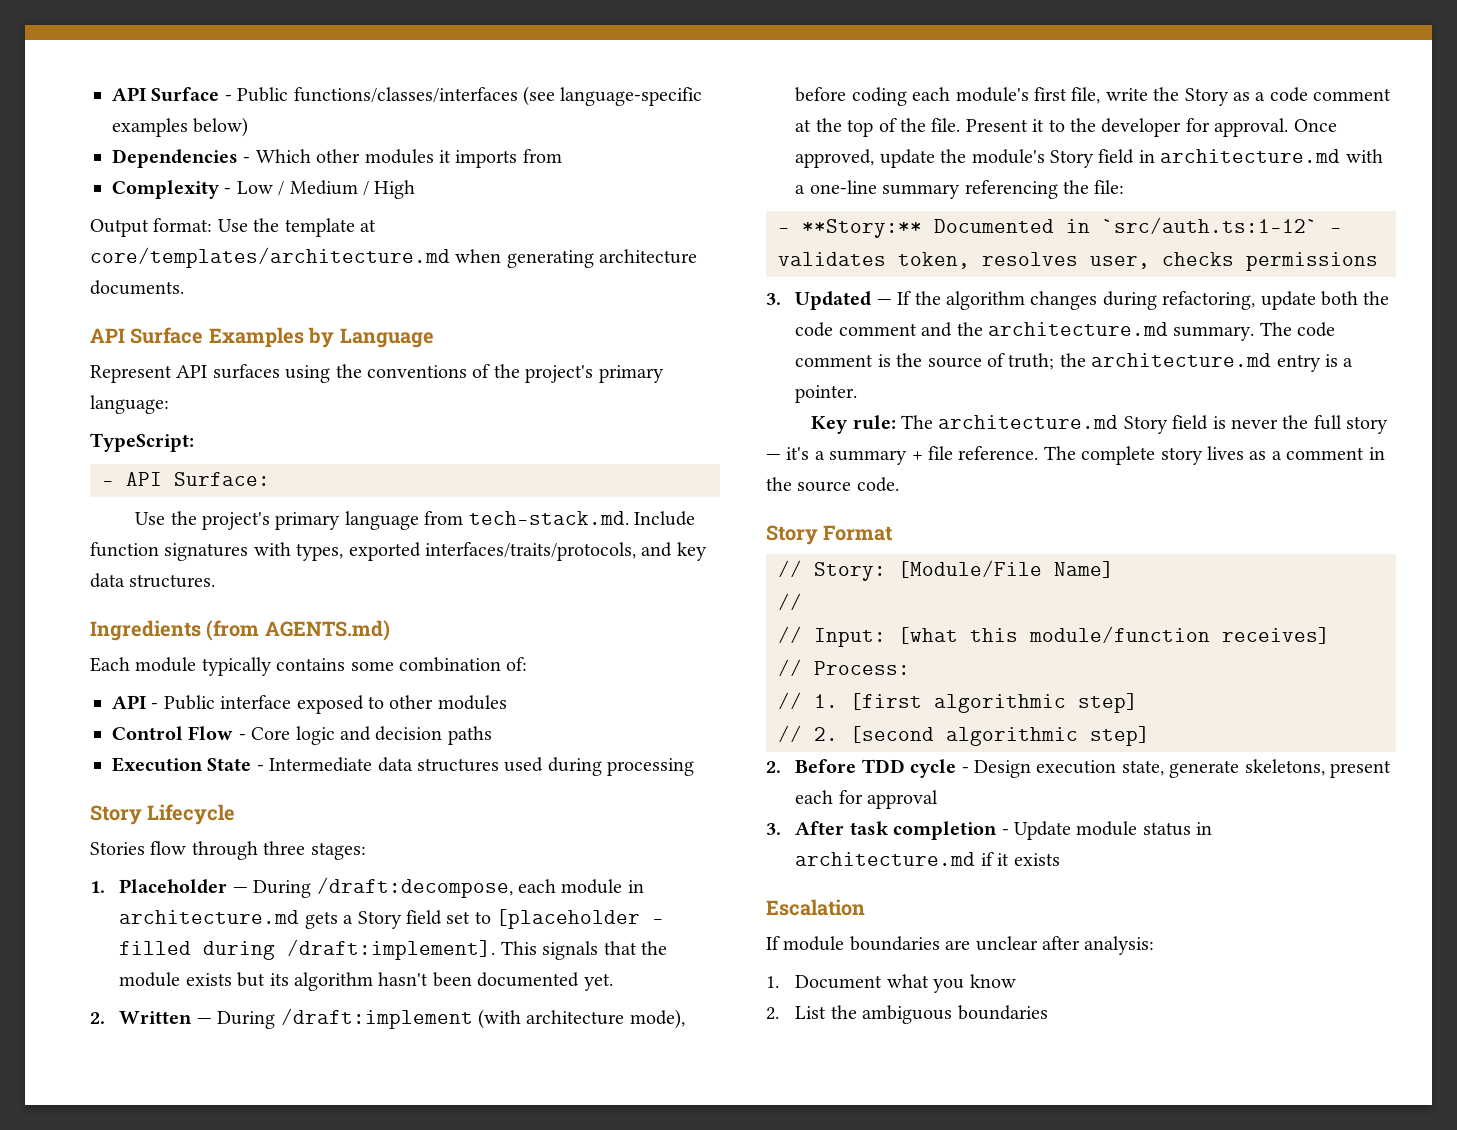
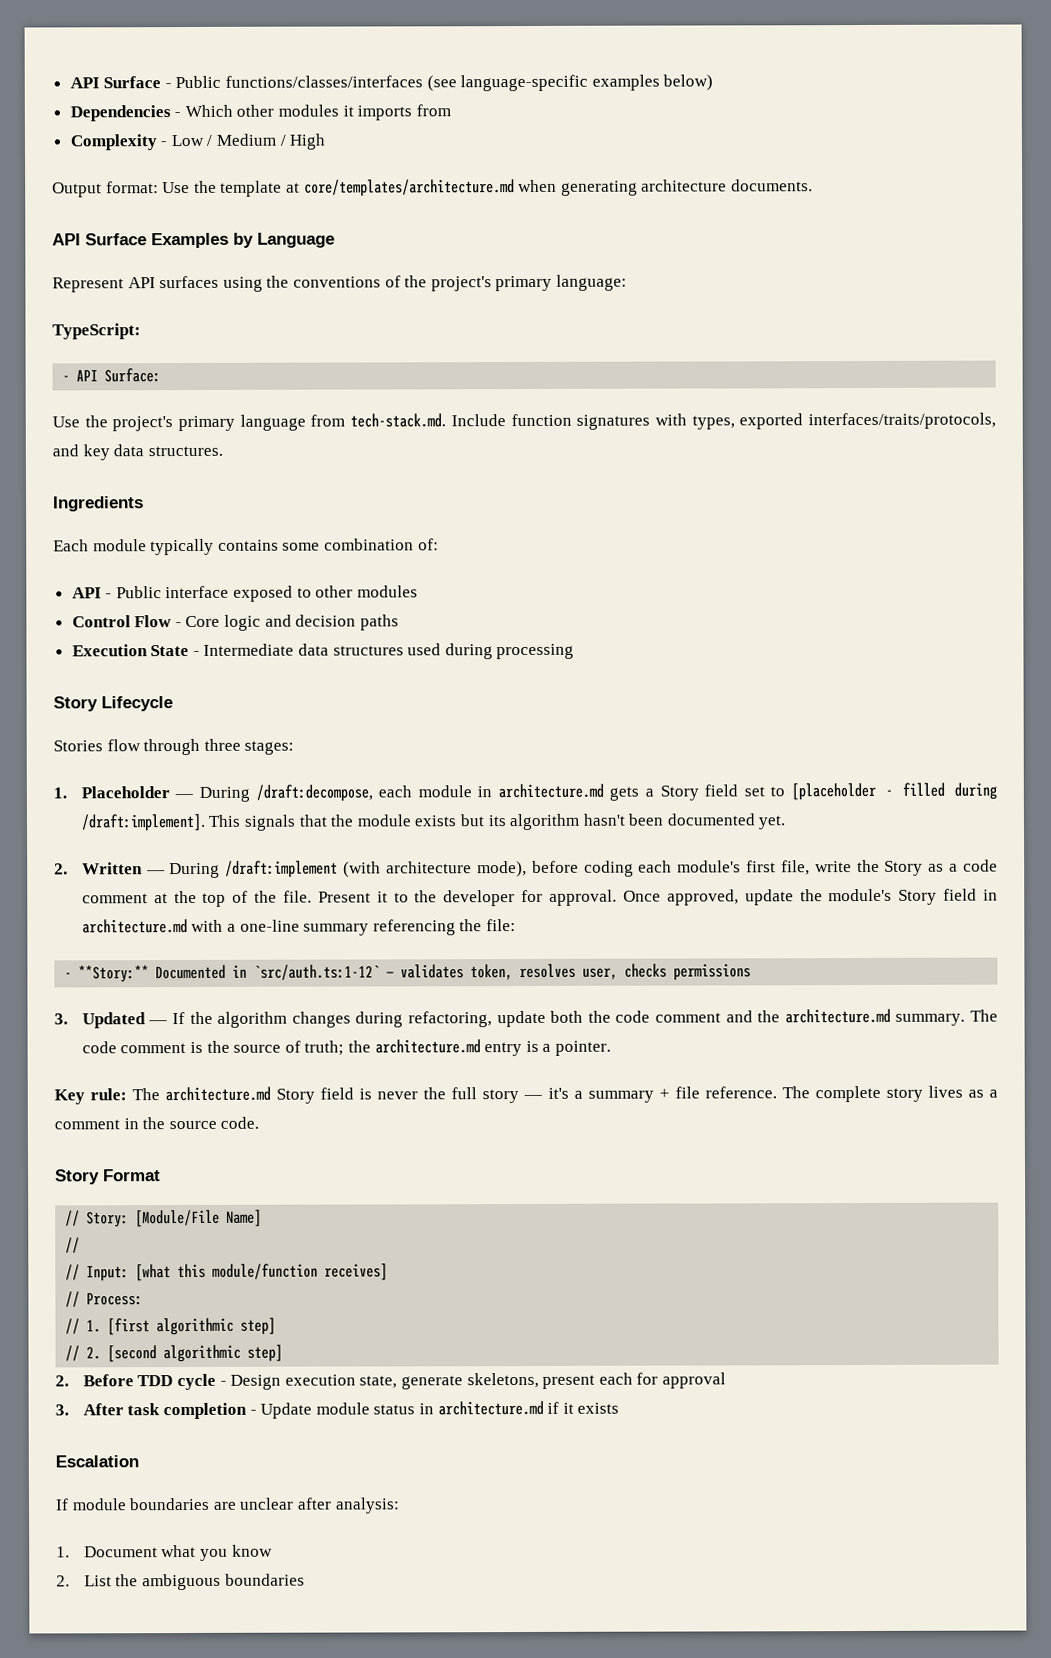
[206,620,390,641] (from AGENTS.md) -> (144, 504) none

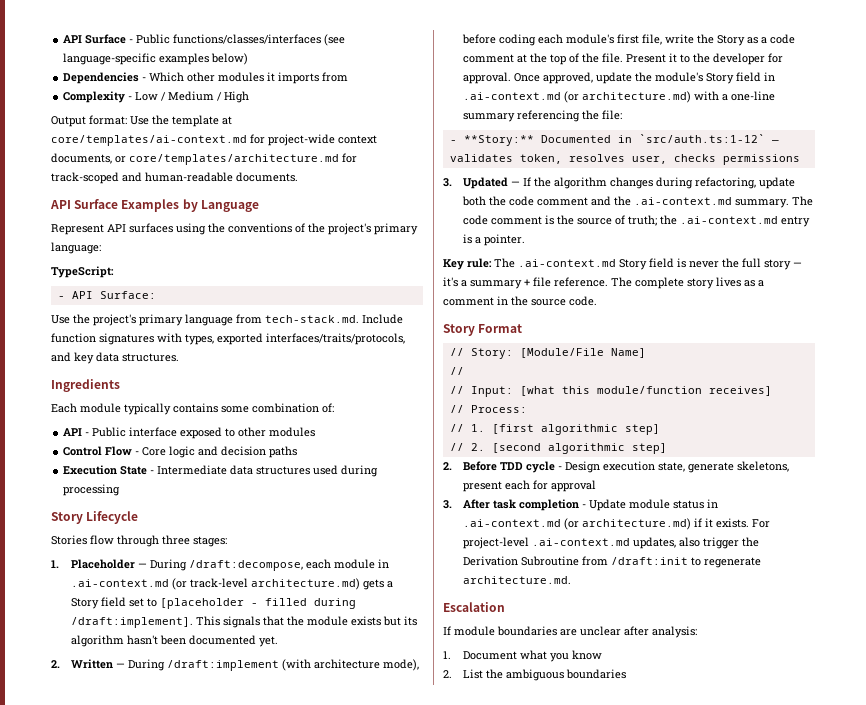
[303,179,728,197] core/templates/architecture.md when generating architecture -> [51,134,377,146] [51,153,357,165] [51,172,233,184] core/templates/ai-context.md for project-wide context documents, or core/templates/architecture.md for track-scoped and human-readable
[497,783,604,799] architecture.md -> [71,578,361,590] .ai-context.md (or track-level architecture.md)
[81,919,188,934] architecture.md -> [463,91,692,103] .ai-context.md (or architecture.md)
[784,1008,891,1024] architecture.md -> [634,197,733,205] .ai-context.md
[374,1039,481,1054] architecture.md -> [680,216,779,224] .ai-context.md
[165,1086,272,1102] architecture.md -> [518,259,616,267] .ai-context.md
[437,1400,620,1416] architecture.md if it exists -> [463,518,771,530] [463,537,760,549] [463,556,762,568] [463,576,572,584] .ai-context.md (or architecture.md) if it exists. For project-level .ai-context.md updates, also trigger the Derivation Subroutine from /draft:init to regenerate architecture.md.

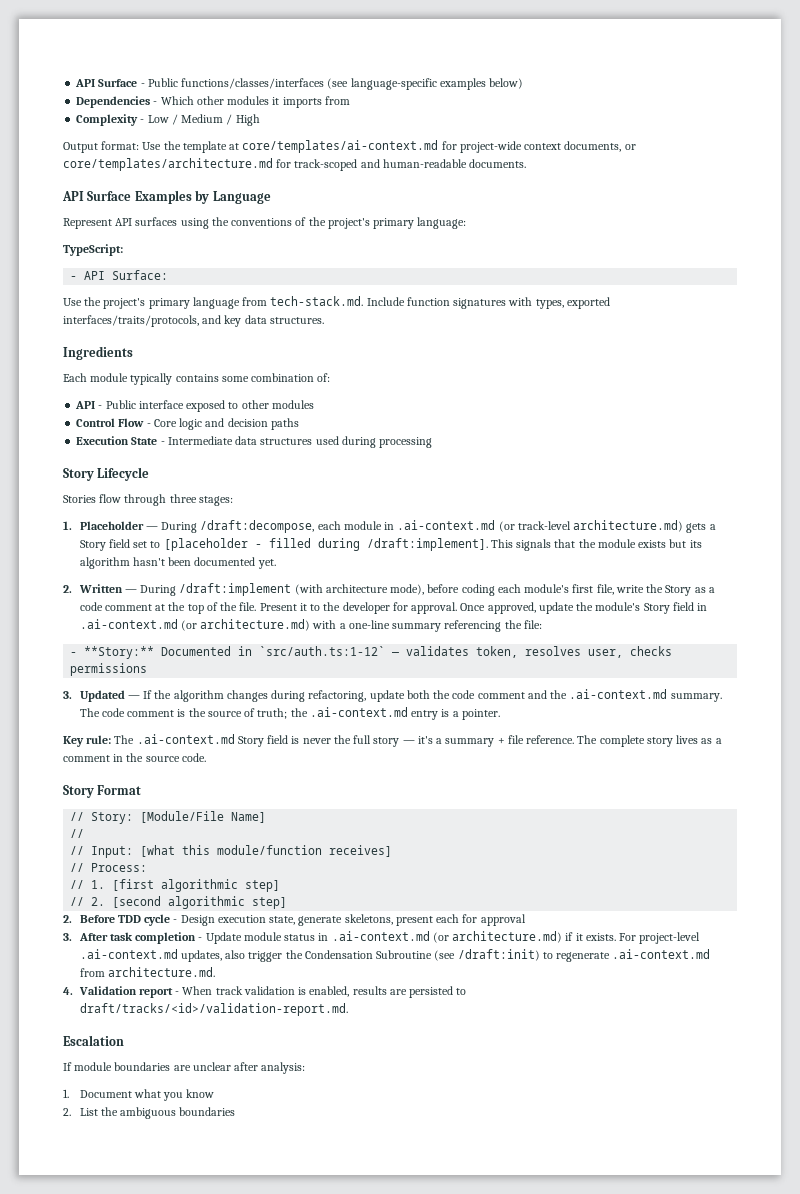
[463,556,762,568] [463,576,572,584] Derivation Subroutine from /draft:init to regenerate architecture.md. -> [304,949,711,962] [79,967,215,977] [63,986,467,998] [79,1003,348,1016] Condensation Subroutine (see /draft:init) to regenerate .ai-context.md from architecture.md. // 4. Validation report - When track validation is enabled, results are persisted to draft/tracks/<id>/validation-report.md.

